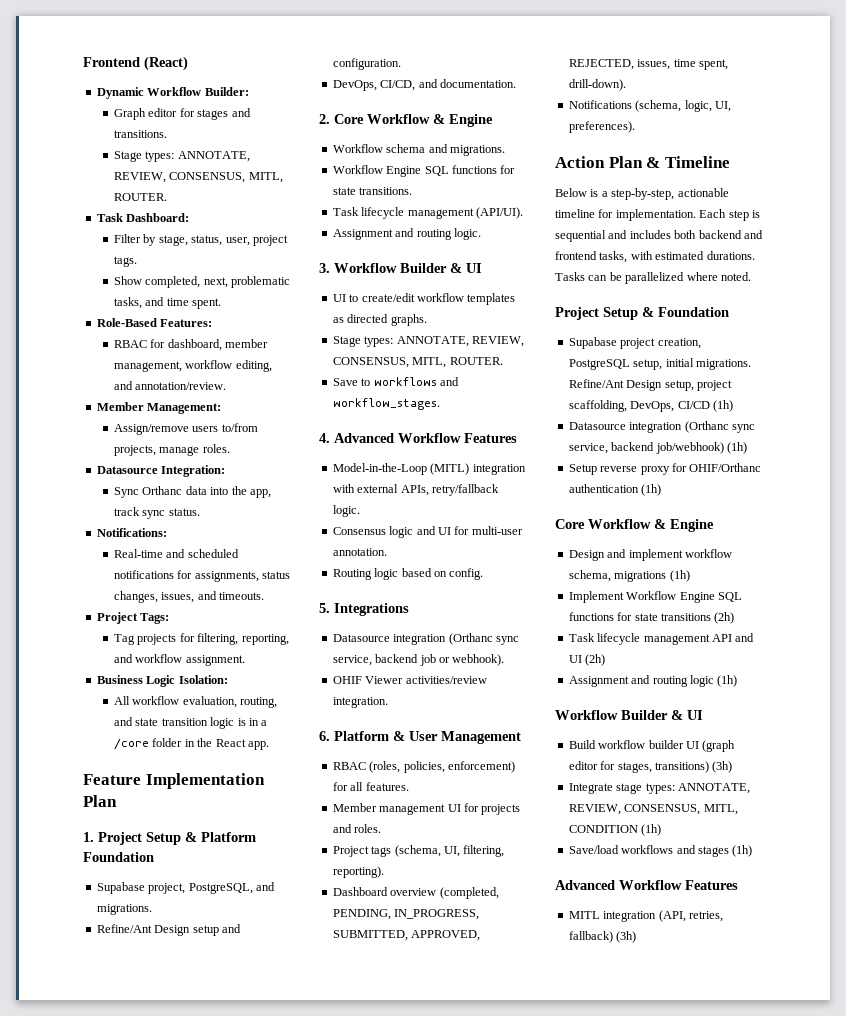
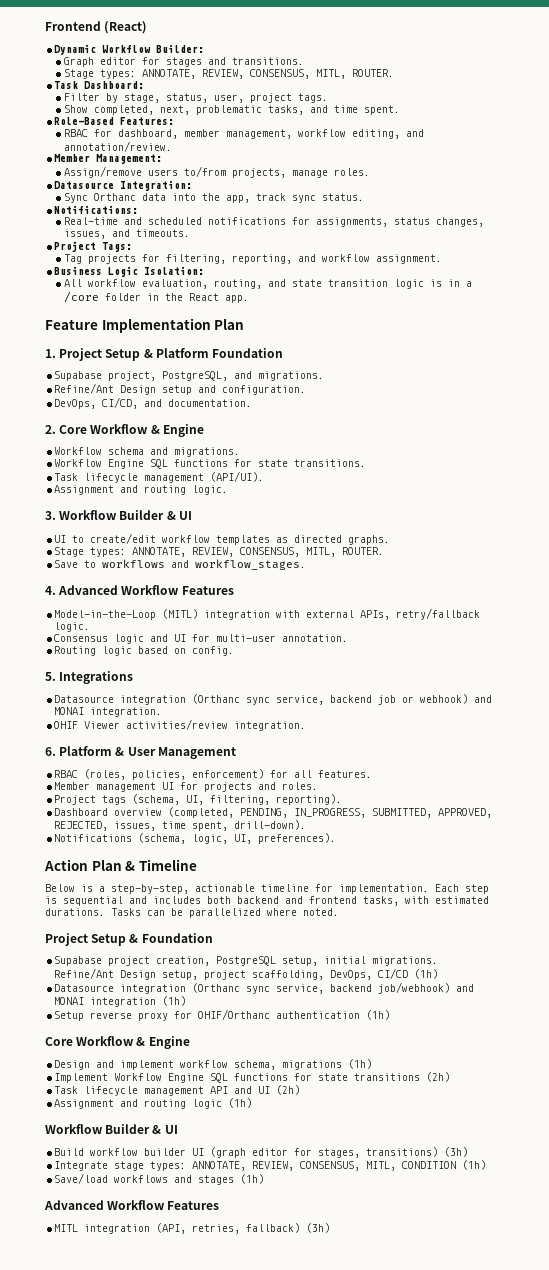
[452,654,505,666] webhook). -> [420,694,493,704] [54,707,163,717] webhook) and MONAI integration.
(724, 448) none -> [456,984,475,992] [54,997,157,1007] and MONAI integration

